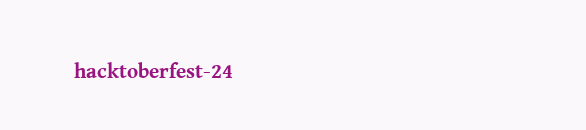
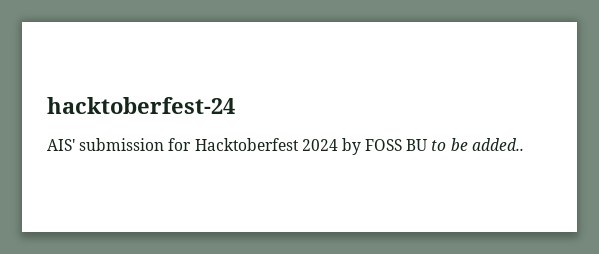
(233, 70) none -> [47,138,524,155] // AIS' submission for Hacktoberfest 2024 by FOSS BU to be added..

